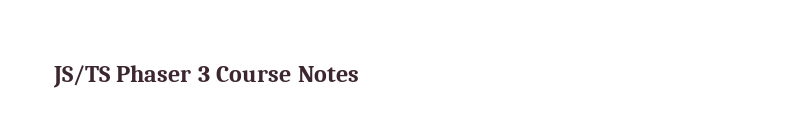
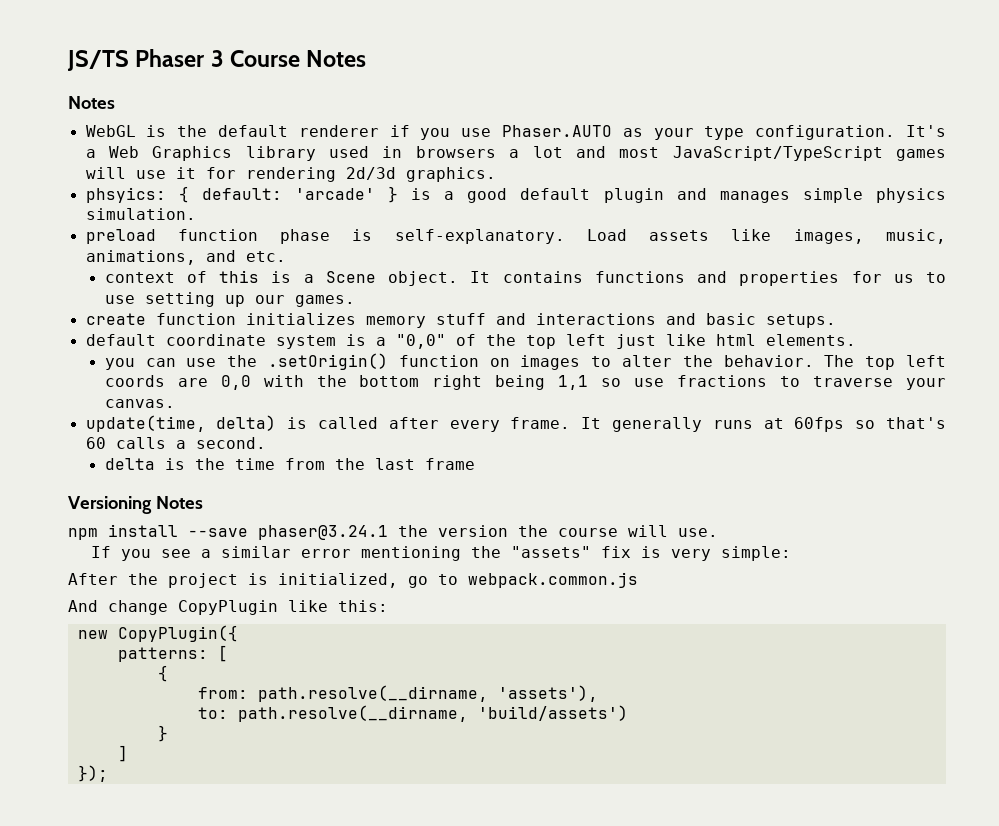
(359, 74) none -> [68,96,115,109] [85,125,946,140] [85,146,947,161] [85,167,496,182] [85,186,947,203] [85,208,196,220] [85,229,946,244] [85,250,286,265] [104,270,946,286] [104,292,355,307] [85,313,836,328] [85,334,856,349] [104,353,946,370] [104,375,947,390] [104,399,175,408] [85,415,946,432] [85,437,266,449] [104,458,475,470] [68,496,203,514] [68,524,718,540] [90,546,791,561] [68,572,638,588] [68,600,388,615] [77,625,238,642] [117,645,228,662] [157,665,168,682] [197,685,598,702] [197,705,628,722] [157,725,168,742] [117,745,128,762] [77,765,108,782] // Notes // WebGL is the default renderer if you use Phaser.AUTO as your type configuration. It's a Web Graphics library used in browsers a lot and most JavaScript/TypeScript games will use it for rendering 2d/3d graphics. // phsyics: { default: 'arcade' } is a good default plugin and manages simple physics simulation. // preload function phase is self-explanatory. Load assets like images, music, animations, and etc. // context of this is a Scene object. It contains functions and properties for us to use setting up our games. // create function initializes memory stuff and interactions and basic setups. // default coordinate system is a "0,0" of the top left just like html elements. // you can use the .setOrigin() function on images to alter the behavior. The top left coords are 0,0 with the bottom right being 1,1 so use fractions to traverse your canvas. // update(time, delta) is called after every frame. It generally runs at 60fps so that's 60 calls a second. // delta is the time from the last frame // Versioning Notes // npm install --save phaser@3.24.1 the version the course will use. // If you see a similar error mentioning the "assets" fix is very simple: // After the project is initialized, go to webpack.common.js // And change CopyPlugin like this: // new CopyPlugin({ // patterns: [ // { // from: path.resolve(__dirname, 'assets'), // to: path.resolve(__dirname, 'build/assets') // } // ] // });

